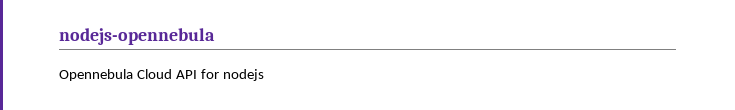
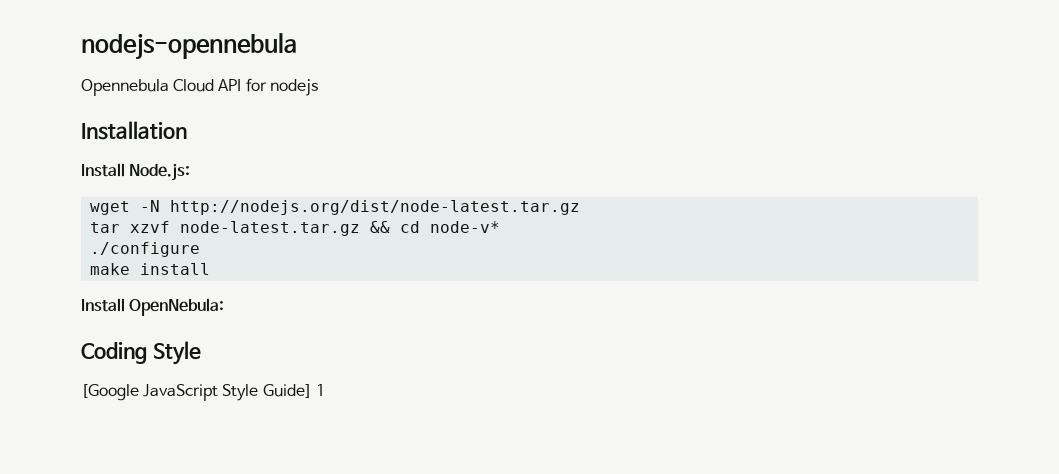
(264, 75) none -> [81,121,187,140] [81,163,191,181] [90,200,581,215] [90,221,501,236] [90,242,201,257] [90,263,211,275] [81,298,225,316] [81,341,201,365] [81,384,325,401] // Installation // Install Node.js: // wget -N http://nodejs.org/dist/node-latest.tar.gz // tar xzvf node-latest.tar.gz && cd node-v* // ./configure // make install // Install OpenNebula: // Coding Style // [Google JavaScript Style Guide] 1

